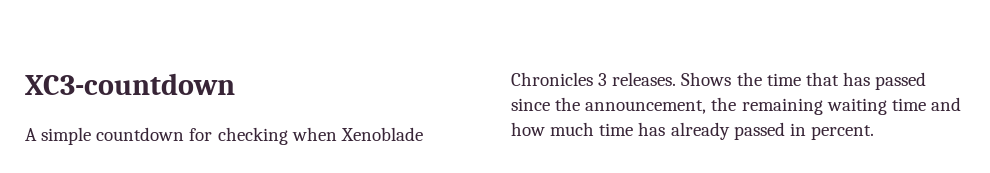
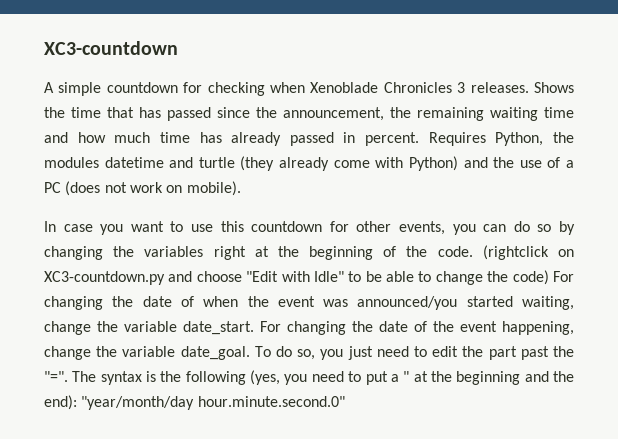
(874, 132) none -> [428,132,574,146] [44,156,575,171] [44,181,241,196] [44,221,576,235] [44,245,574,260] [44,270,575,285] [44,296,575,310] [44,321,574,335] [44,346,574,360] [44,370,575,385] [44,395,345,410] Requires Python, the modules datetime and turtle (they already come with Python) and the use of a PC (does not work on mobile). // In case you want to use this countdown for other events, you can do so by changing the variables right at the beginning of the code. (rightclick on XC3-countdown.py and choose "Edit with Idle" to be able to change the code) For changing the date of when the event was announced/you started waiting, change the variable date_start. For changing the date of the event happening, change the variable date_goal. To do so, you just need to edit the part past the "=". The syntax is the following (yes, you need to put a " at the beginning and the end): "year/month/day hour.minute.second.0"

